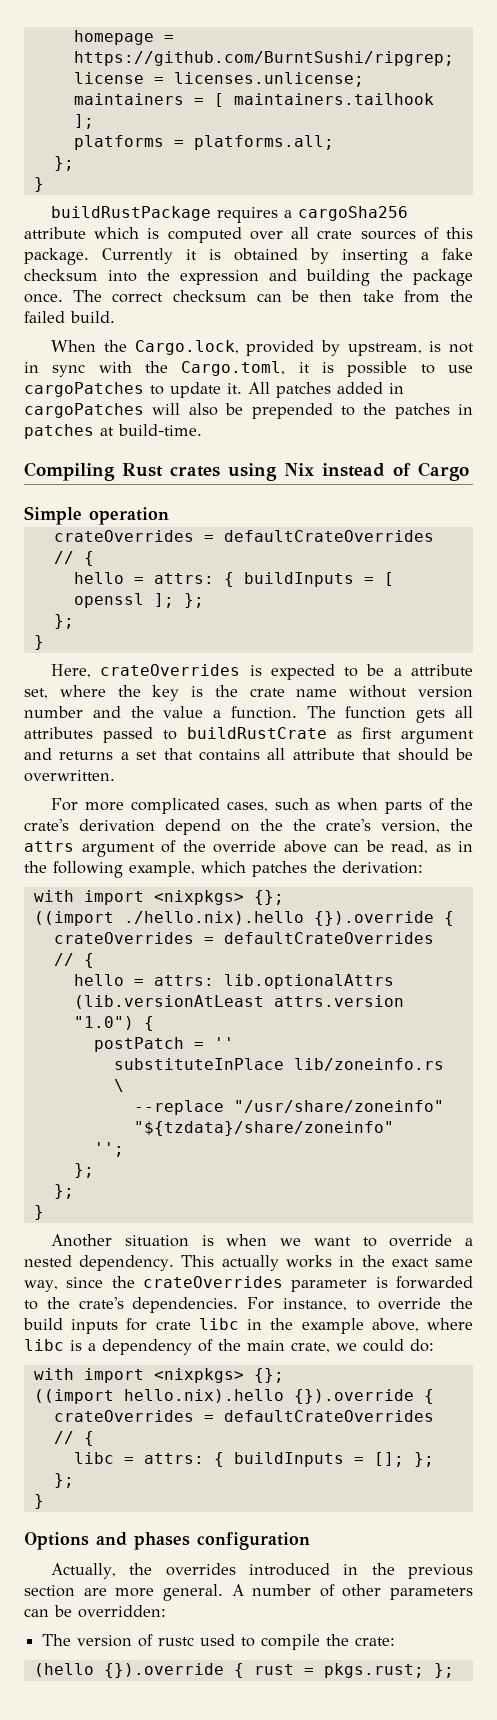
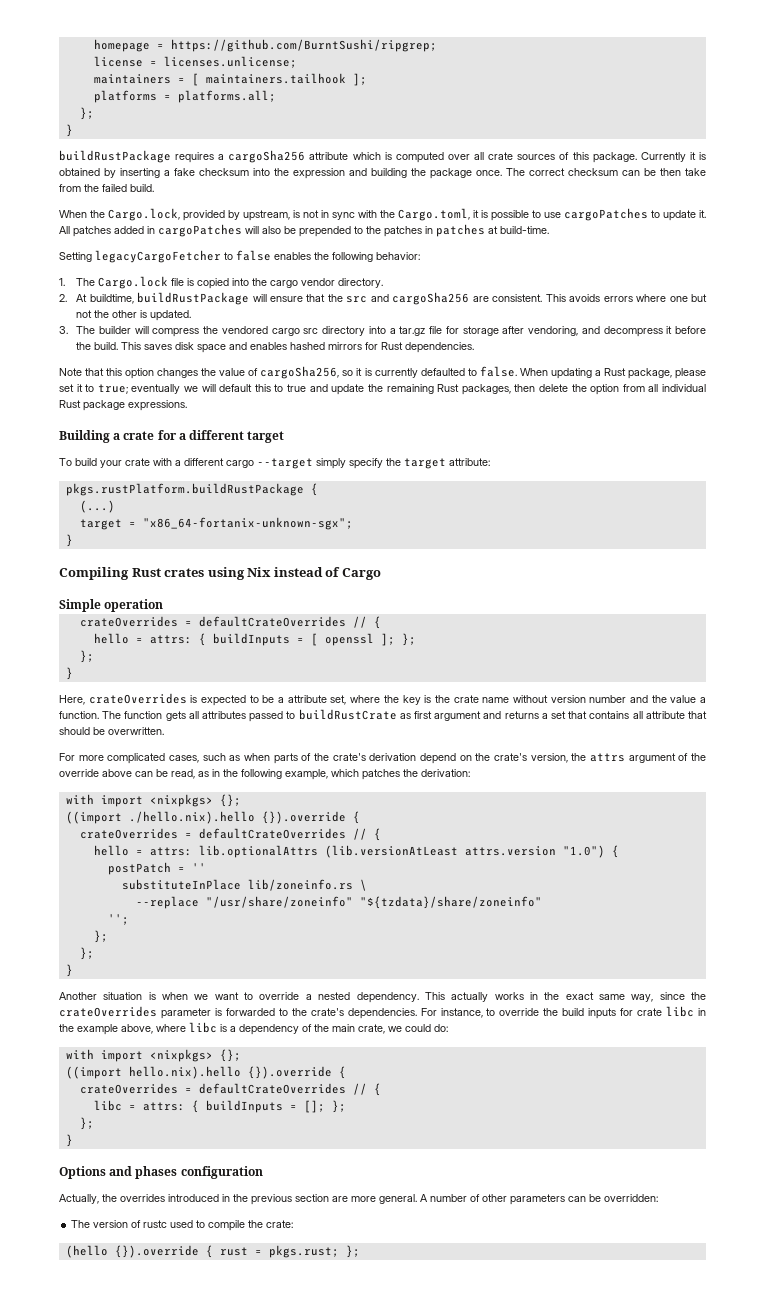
(202, 430) none -> [59,250,420,263] [59,276,384,289] [59,292,707,305] [76,310,192,321] [59,326,706,337] [76,342,475,353] [59,366,706,379] [59,384,706,395] [59,400,187,411] [59,430,285,443] [59,458,490,469] [65,483,318,496] [79,500,115,513] [79,517,353,530] [65,534,73,547] // Setting legacyCargoFetcher to false enables the following behavior: // 1. The Cargo.lock file is copied into the cargo vendor directory. // 2. At buildtime, buildRustPackage will ensure that the src and cargoSha256 are consistent. This avoids errors where one but not the other is updated. // 3. The builder will compress the vendored cargo src directory into a tar.gz file for storage after vendoring, and decompress it before the build. This saves disk space and enables hashed mirrors for Rust dependencies. // Note that this option changes the value of cargoSha256, so it is currently defaulted to false. When updating a Rust package, please set it to true; eventually we will default this to true and update the remaining Rust packages, then delete the option from all individual Rust package expressions. // Building a crate for a different target // To build your crate with a different cargo --target simply specify the target attribute: // pkgs.rustPlatform.buildRustPackage { // (...) // target = "x86_64-fortanix-unknown-sgx"; // }
[293,819,316,831] the -> (491, 757) none

